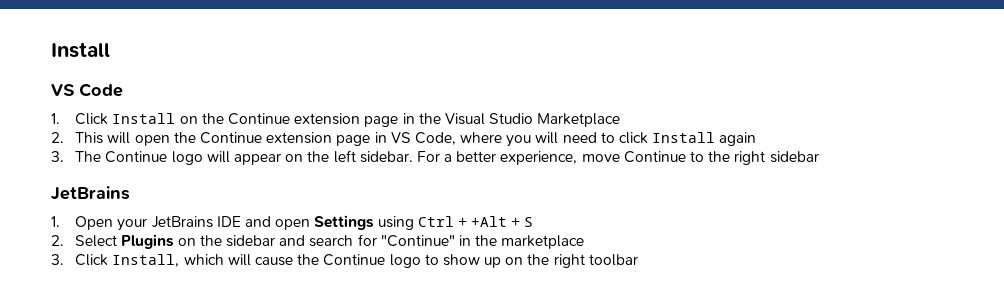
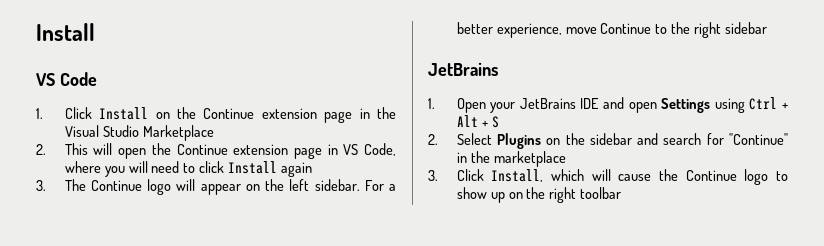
[471,216,508,227] +Alt -> [456,115,478,127] Alt

